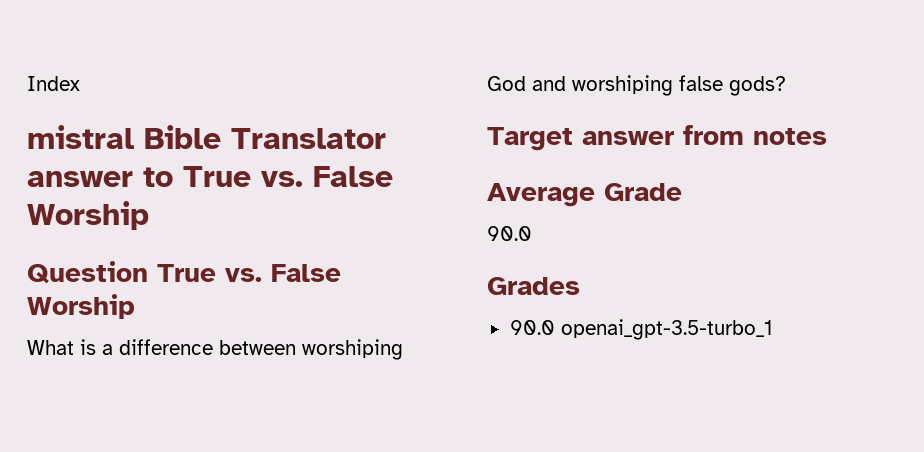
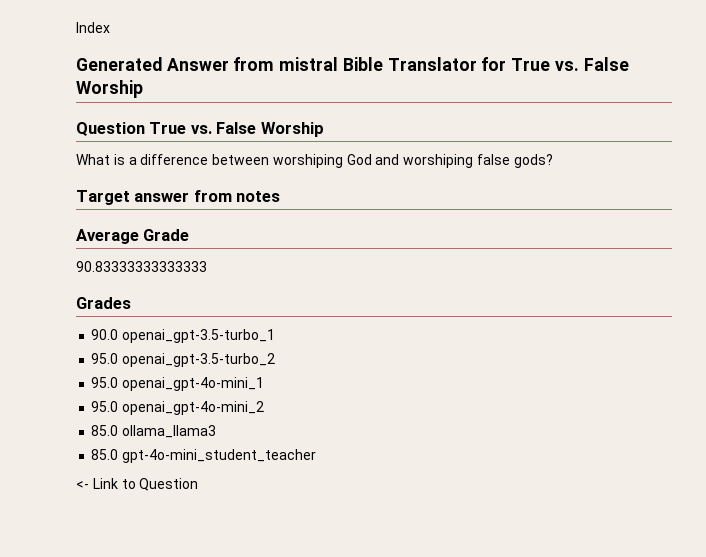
(80, 83) none -> [76,57,275,71] Generated Answer from
[27,167,173,187] answer to -> [481,57,507,71] for
[487,226,532,241] 90.0 -> [76,261,207,272] 90.83333333333333
(772, 329) none -> [91,353,276,367] [91,377,265,391] [91,401,265,415] [91,425,217,438] [91,449,317,463] [76,478,199,491] // 95.0 openai_gpt-3.5-turbo_2 // 95.0 openai_gpt-4o-mini_1 // 95.0 openai_gpt-4o-mini_2 // 85.0 ollama_llama3 // 85.0 gpt-4o-mini_student_teacher // <- Link to Question

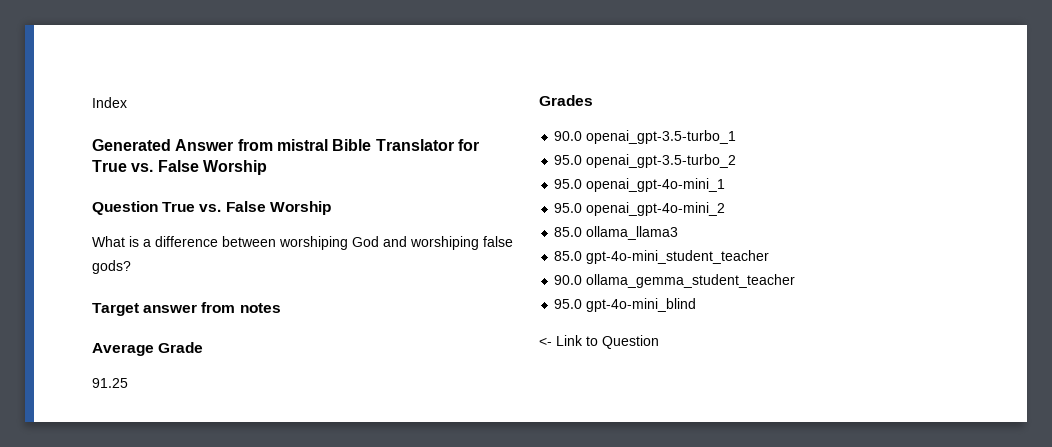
[76,261,207,272] 90.83333333333333 -> [92,378,128,388] 91.25
(317, 456) none -> [554,274,796,288] [554,298,697,312] // 90.0 ollama_gemma_student_teacher // 95.0 gpt-4o-mini_blind

